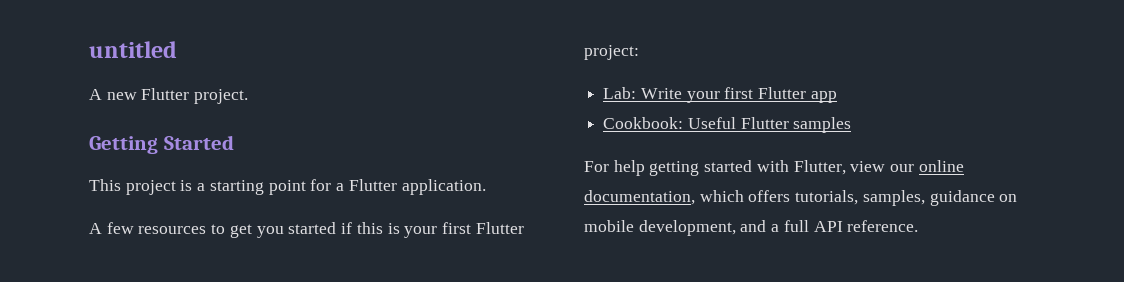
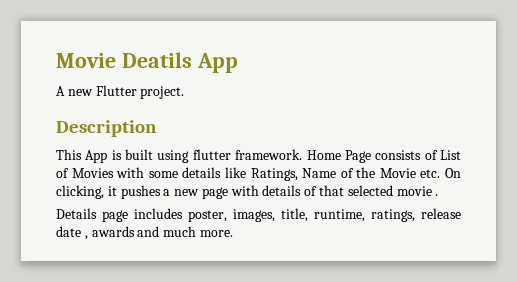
[89,41,177,58] untitled -> [56,52,238,73] Movie Deatils App
[89,135,234,154] Getting Started -> [56,120,157,137] Description
[125,179,486,195] [89,222,524,238] [584,45,639,60] [603,87,837,103] [603,117,852,133] [584,160,964,176] [584,190,1018,206] [584,220,919,236] project is a starting point for a Flutter application. // A few resources to get you started if this is your first Flutter project: // Lab: Write your first Flutter app // Cookbook: Useful Flutter samples // For help getting started with Flutter, view our online documentation, which offers tutorials, samples, guidance on mobile development, and a full API reference. -> [85,149,462,163] [56,167,461,181] [56,185,439,199] [56,208,461,222] [56,226,233,240] App is built using flutter framework. Home Page consists of List of Movies with some details like Ratings, Name of the Movie etc. On clicking, it pushes a new page with details of that selected movie . // Details page includes poster, images, title, runtime, ratings, release date , awards and much more.

